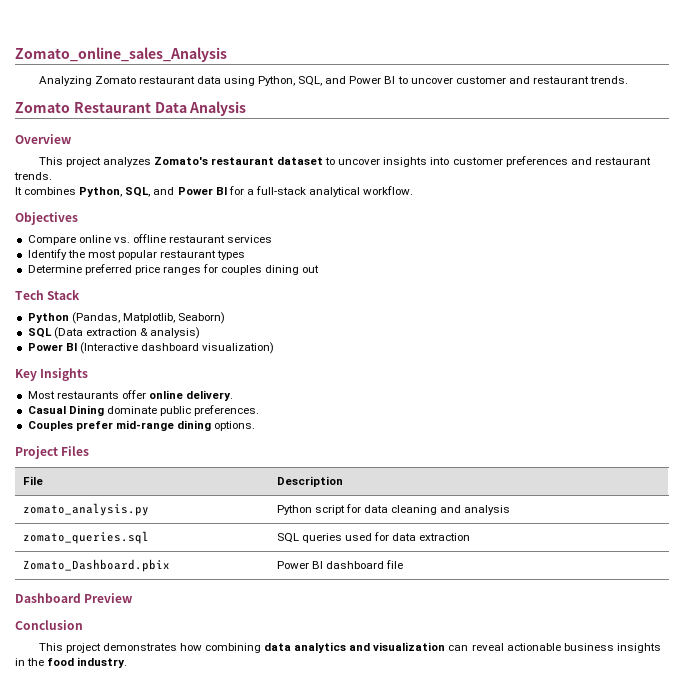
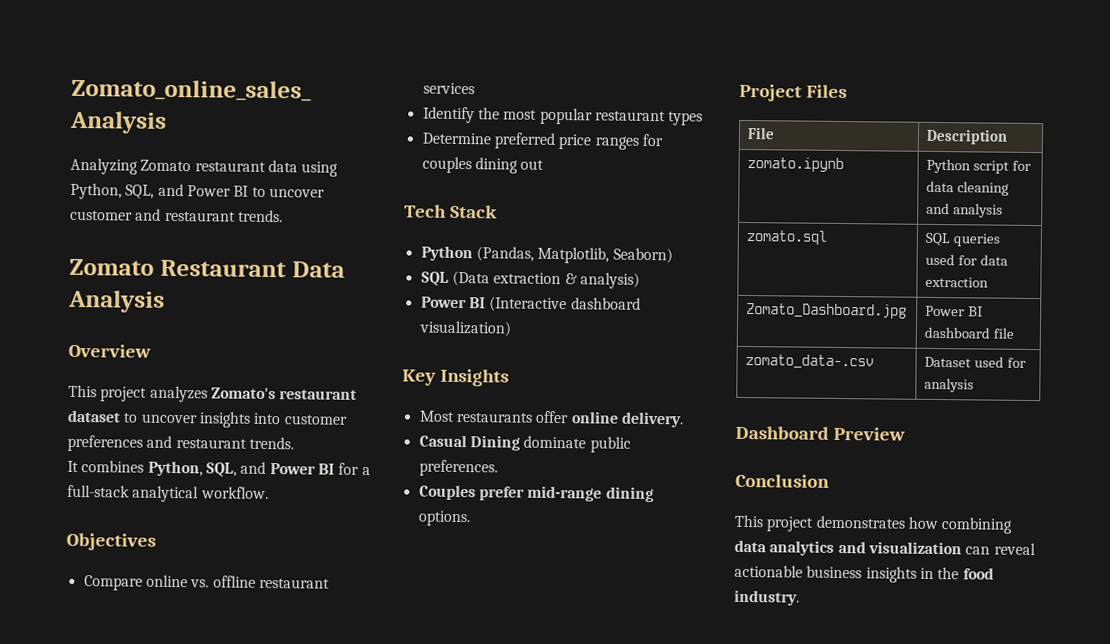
[22,503,149,516] zomato_analysis.py -> [747,157,845,173] zomato.ipynb
[22,531,149,544] zomato_queries.sql -> [746,230,828,245] zomato.sql
[22,559,170,572] Zomato_Dashboard.pbix -> [746,303,908,319] Zomato_Dashboard.jpg
(404, 564) none -> [745,353,875,370] [924,356,1027,368] [924,377,975,393] // zomato_data-.csv | Dataset used for analysis

